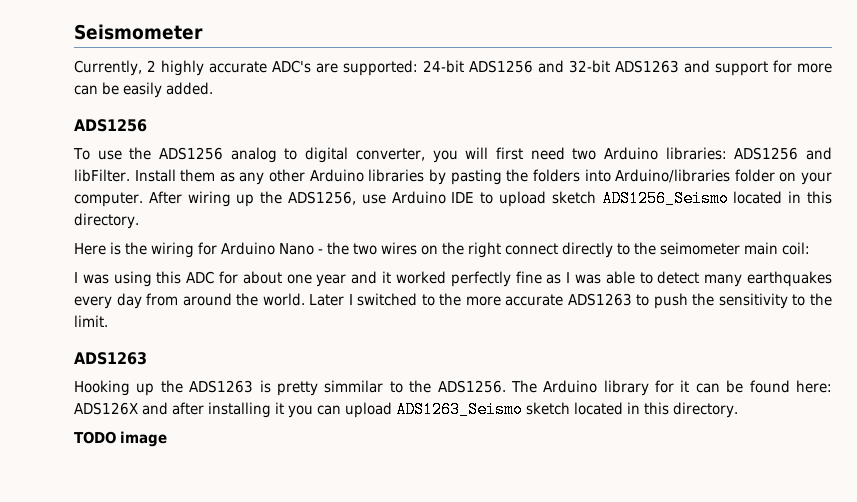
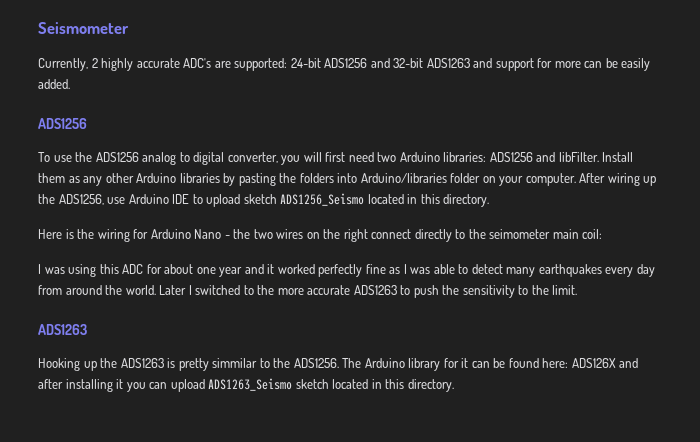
[74,431,167,447] // TODO image -> (454, 385) none

